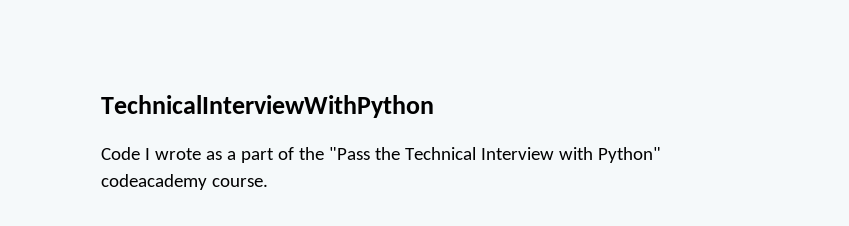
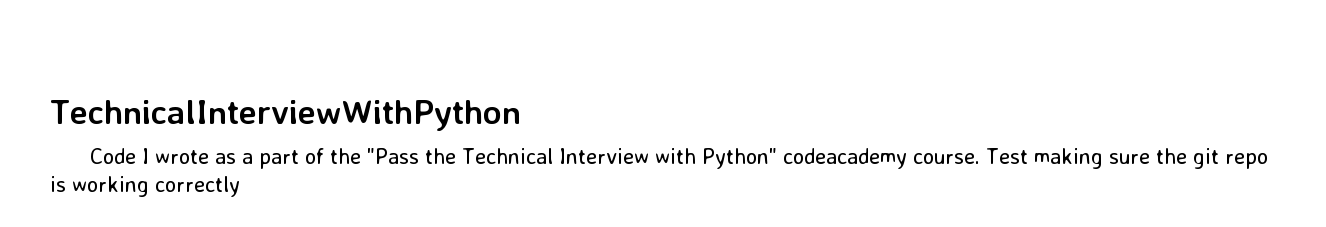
(268, 182) none -> [985,148,1268,169] [50,176,240,197] Test making sure the git repo is working correctly

